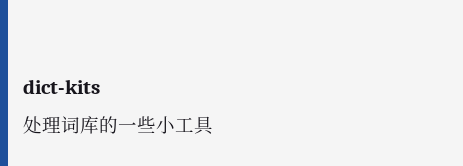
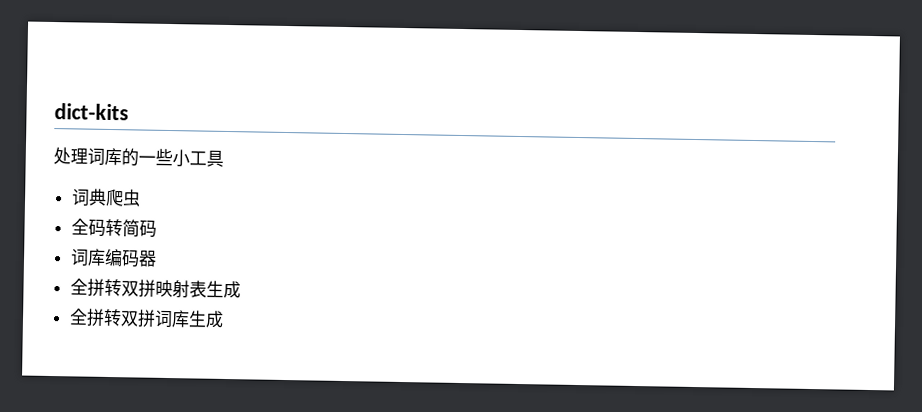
(214, 125) none -> [70,188,141,207] [70,218,157,238] [69,248,157,268] [69,278,241,299] [68,308,224,328] // 词典爬虫 // 全码转简码 // 词库编码器 // 全拼转双拼映射表生成 // 全拼转双拼词库生成

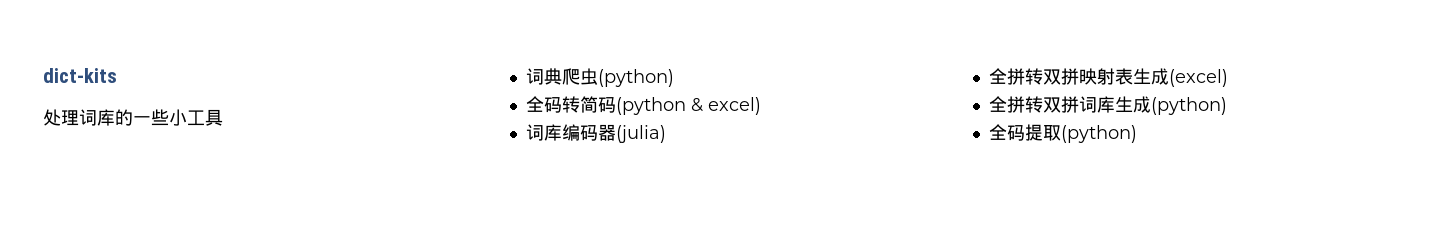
(141, 198) none -> [597,69,674,87] (python)
(157, 228) none -> [615,97,761,115] (python & excel)
(157, 258) none -> [615,125,666,143] (julia)
(241, 289) none -> [1168,69,1228,87] (excel)
(224, 319) none -> [1150,97,1227,115] [988,124,1137,143] (python) // 全码提取(python)

